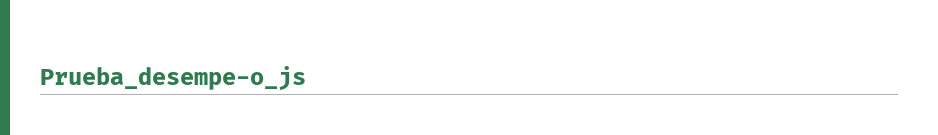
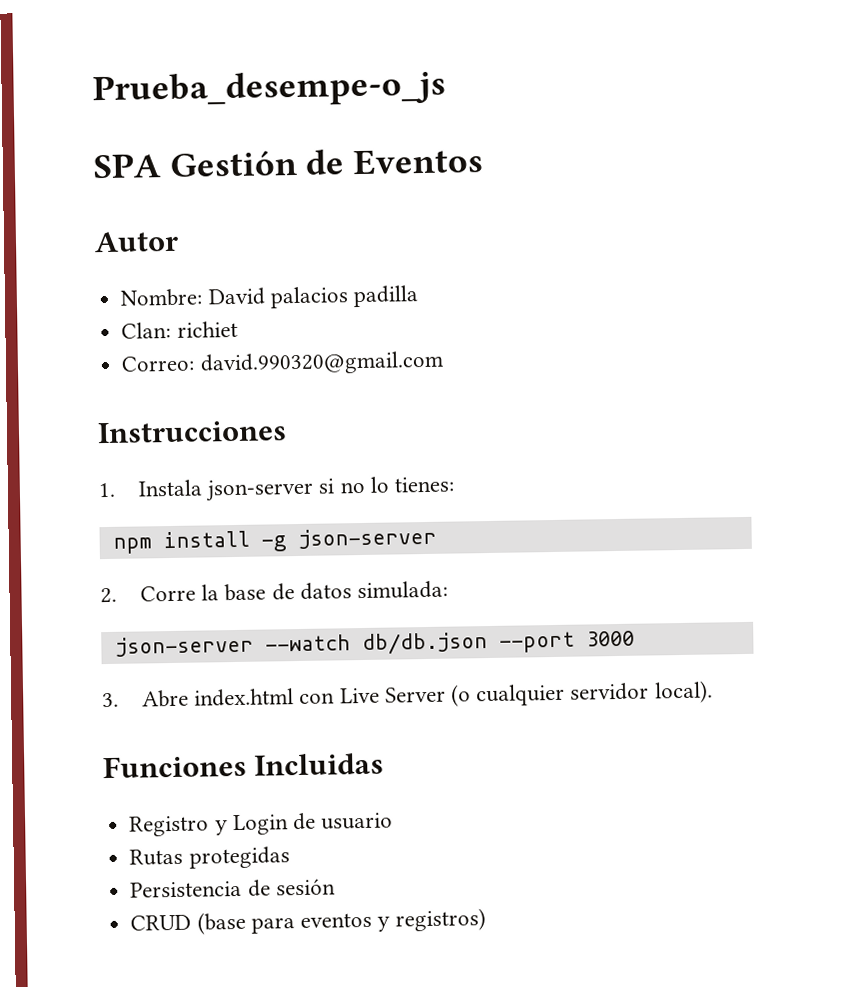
(306, 78) none -> [93,148,484,179] [94,230,179,253] [120,285,419,309] [121,320,238,339] [121,350,444,376] [97,420,287,444] [98,476,455,502] [112,527,437,554] [100,580,449,604] [114,630,635,657] [102,680,713,708] [103,752,385,779] [129,812,394,837] [129,846,290,869] [130,878,336,898] [130,908,487,935] // SPA Gestión de Eventos // Autor // Nombre: David palacios padilla // Clan: richiet // Correo: david.990320@gmail.com // Instrucciones // 1. Instala json-server si no lo tienes: // npm install -g json-server // 2. Corre la base de datos simulada: // json-server --watch db/db.json --port 3000 // 3. Abre index.html con Live Server (o cualquier servidor local). // Funciones Incluidas // Registro y Login de usuario // Rutas protegidas // Persistencia de sesión // CRUD (base para eventos y registros)

